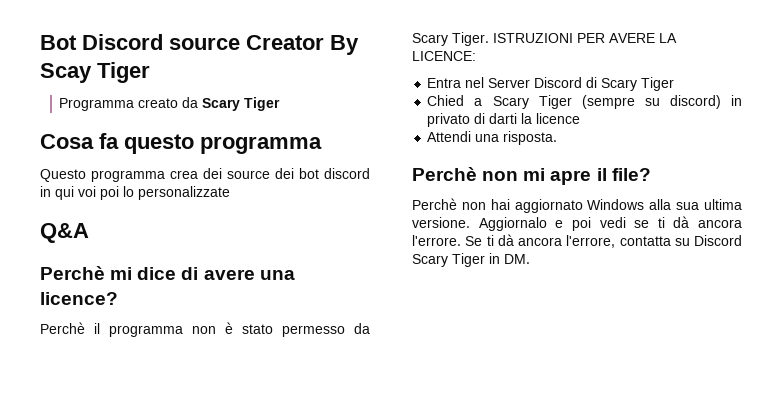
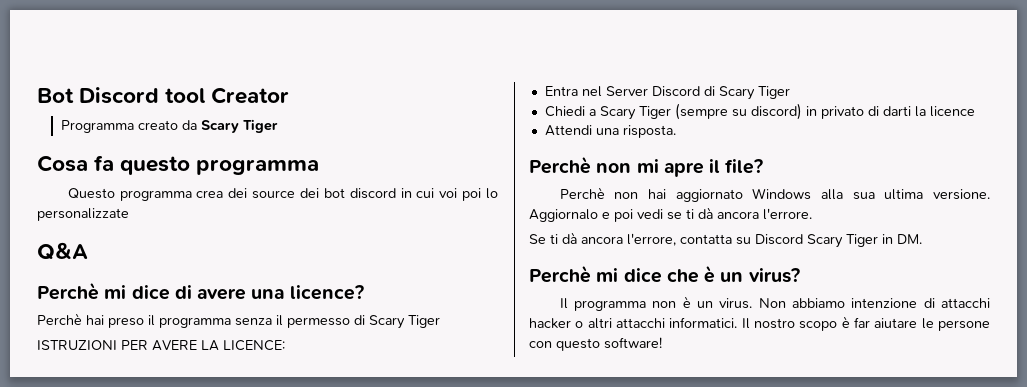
[169,37,240,50] source -> [165,88,206,103] tool
[330,35,359,55] [40,62,150,83] By Scay Tiger -> (290, 95) none
[55,186,74,200] qui -> [416,188,435,198] cui
[94,322,370,337] [412,32,489,46] il programma non è stato permesso da Scary Tiger. -> [86,315,440,329] hai preso il programma senza il permesso di Scary Tiger //
[427,95,465,106] Chied -> [544,106,585,117] Chiedi
(461, 240) none -> (812, 214) //
(530, 259) none -> [529,265,800,283] [559,296,990,311] [529,316,990,331] [529,337,662,351] // Perchè mi dice che è un virus? // Il programma non è un virus. Non abbiamo intenzione di attacchi hacker o altri attacchi informatici. Il nostro scopo è far aiutare le persone con questo software!

